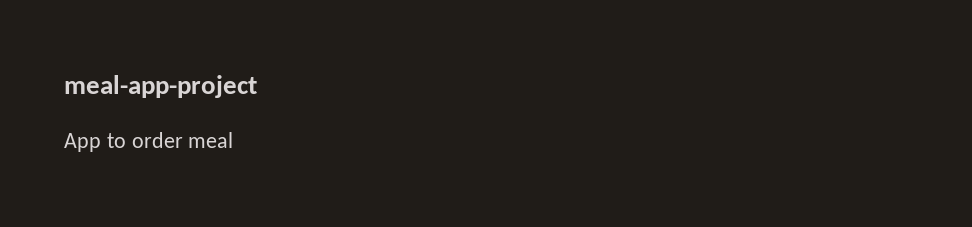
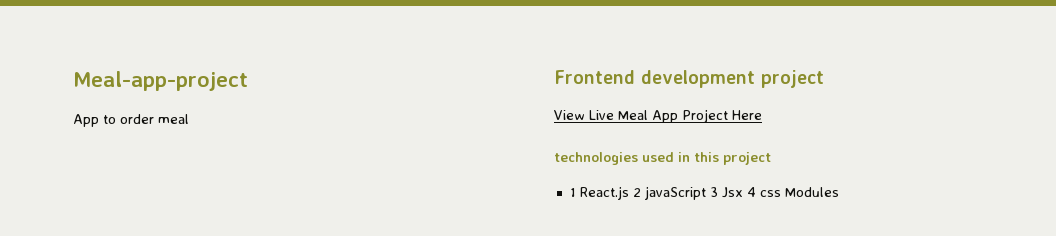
[64,75,257,98] meal-app-project -> [73,71,248,91] Meal-app-project
(234, 140) none -> [554,70,824,88] [554,109,762,123] [554,152,771,165] [569,186,839,200] // Frontend development project // View Live Meal App Project Here // technologies used in this project // 1 React.js 2 javaScript 3 Jsx 4 css Modules

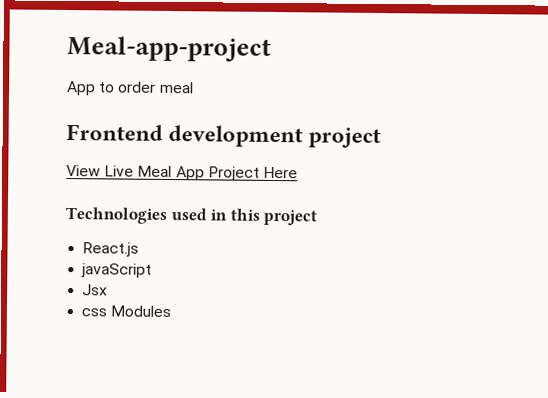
[554,152,638,165] technologies -> [65,207,167,224] Technologies
[569,188,576,197] 1 -> (318, 217) none
[632,188,641,197] 2 -> (140, 249) //
[709,187,718,197] 3 -> (153, 270) //
[746,187,756,197] 4 -> (109, 290) //

